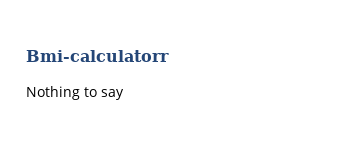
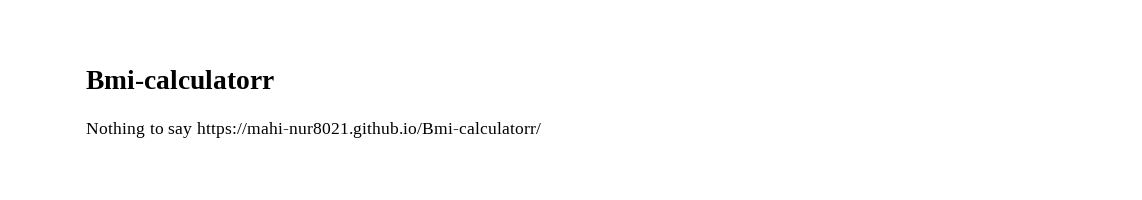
(124, 94) none -> [197,122,542,138] https://mahi-nur8021.github.io/Bmi-calculatorr/

